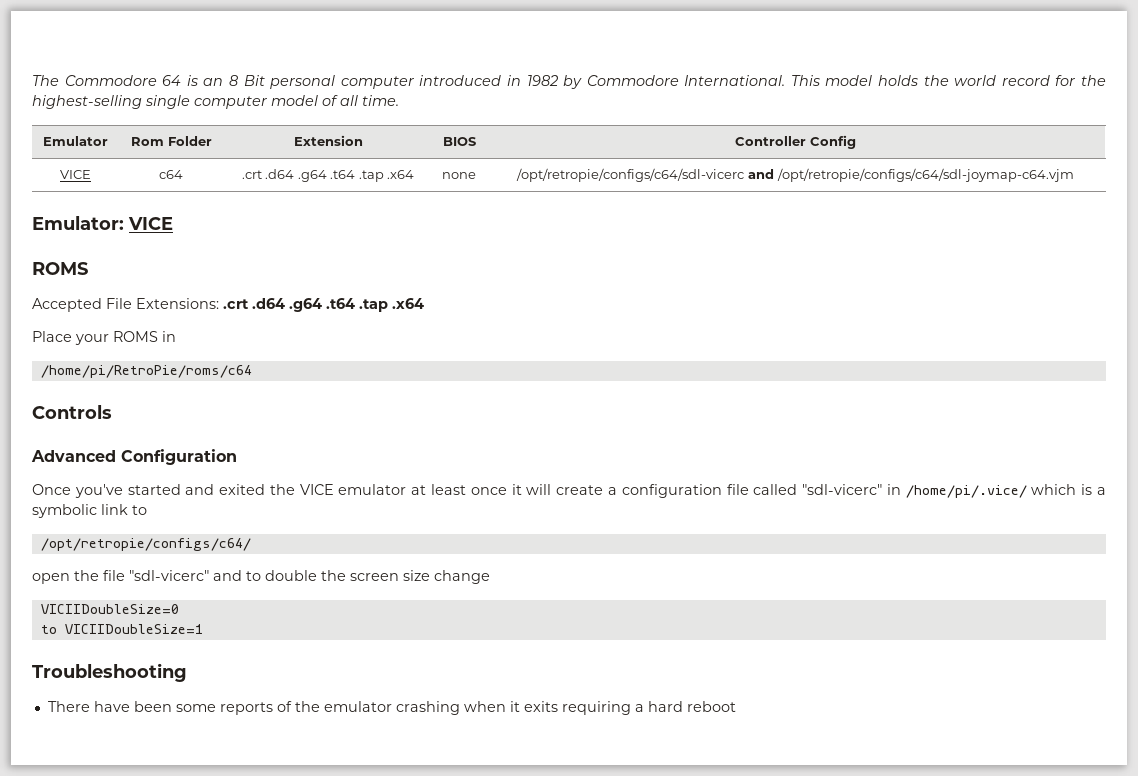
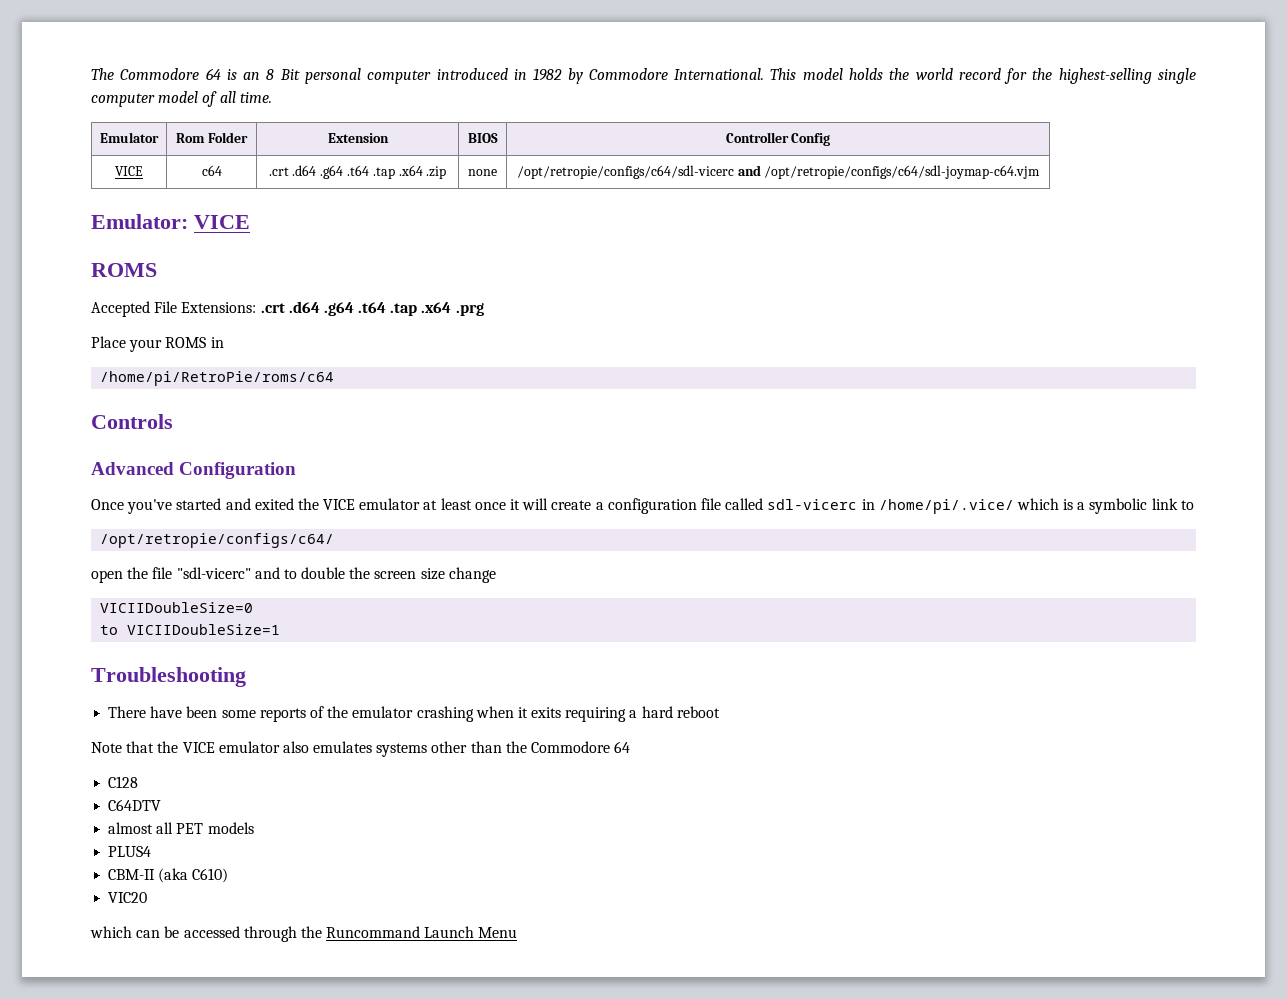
(415, 174) none -> [426,166,447,179] .zip
(424, 303) none -> [455,303,484,316] .prg
[802,484,883,495] "sdl-vicerc" -> [767,499,858,510] sdl-vicerc
(736, 706) none -> [91,741,631,757] [108,776,139,788] [108,799,162,811] [108,822,254,834] [108,846,152,857] [108,868,229,883] [108,892,148,903] [90,926,518,942] // Note that the VICE emulator also emulates systems other than the Commodore 64 // C128 // C64DTV // almost all PET models // PLUS4 // CBM-II (aka C610) // VIC20 // which can be accessed through the Runcommand Launch Menu

